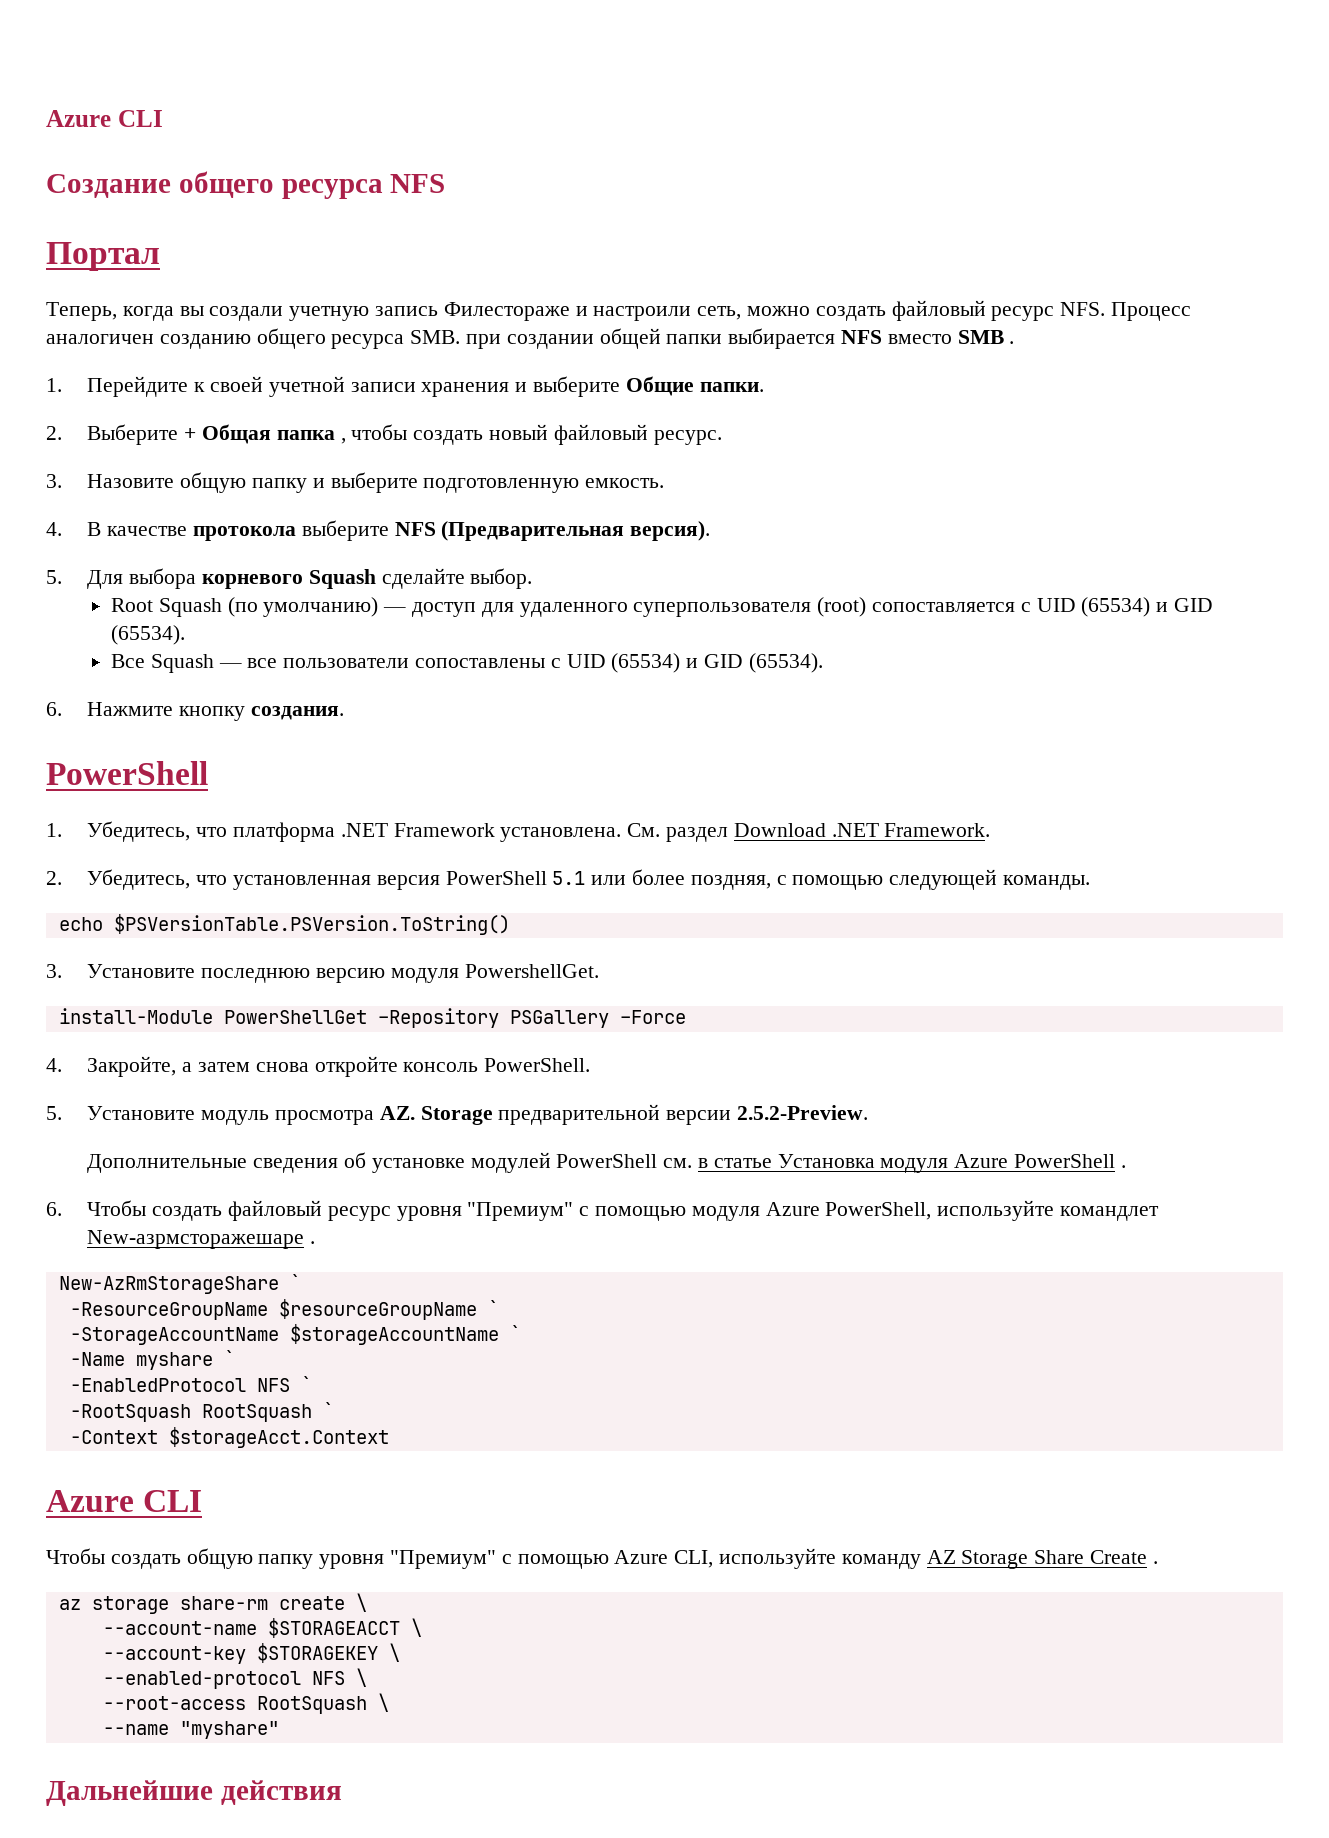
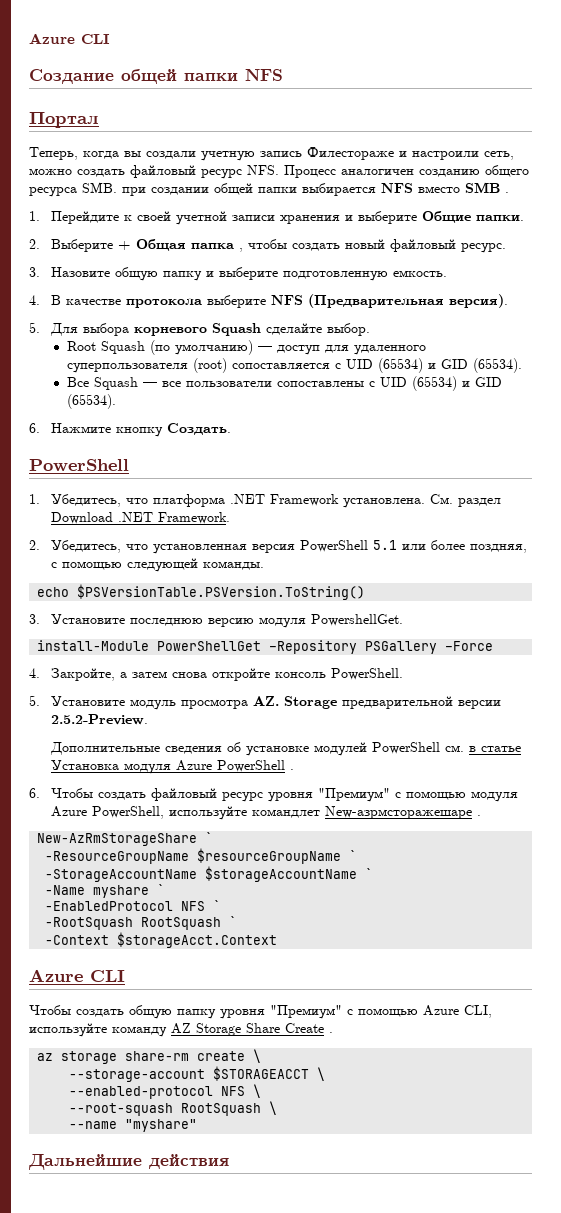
[178,171,383,199] общего ресурса -> [121,69,238,84] общей папки
[250,706,344,720] создания. -> [167,423,232,435] Создать.
[102,1621,257,1635] --account-name -> [69,1069,206,1082] --storage-account
[102,1643,400,1664] // --account-key $STORAGEKEY \ -> (326, 1074) none
[102,1696,246,1710] --root-access -> [69,1103,174,1116] --root-squash

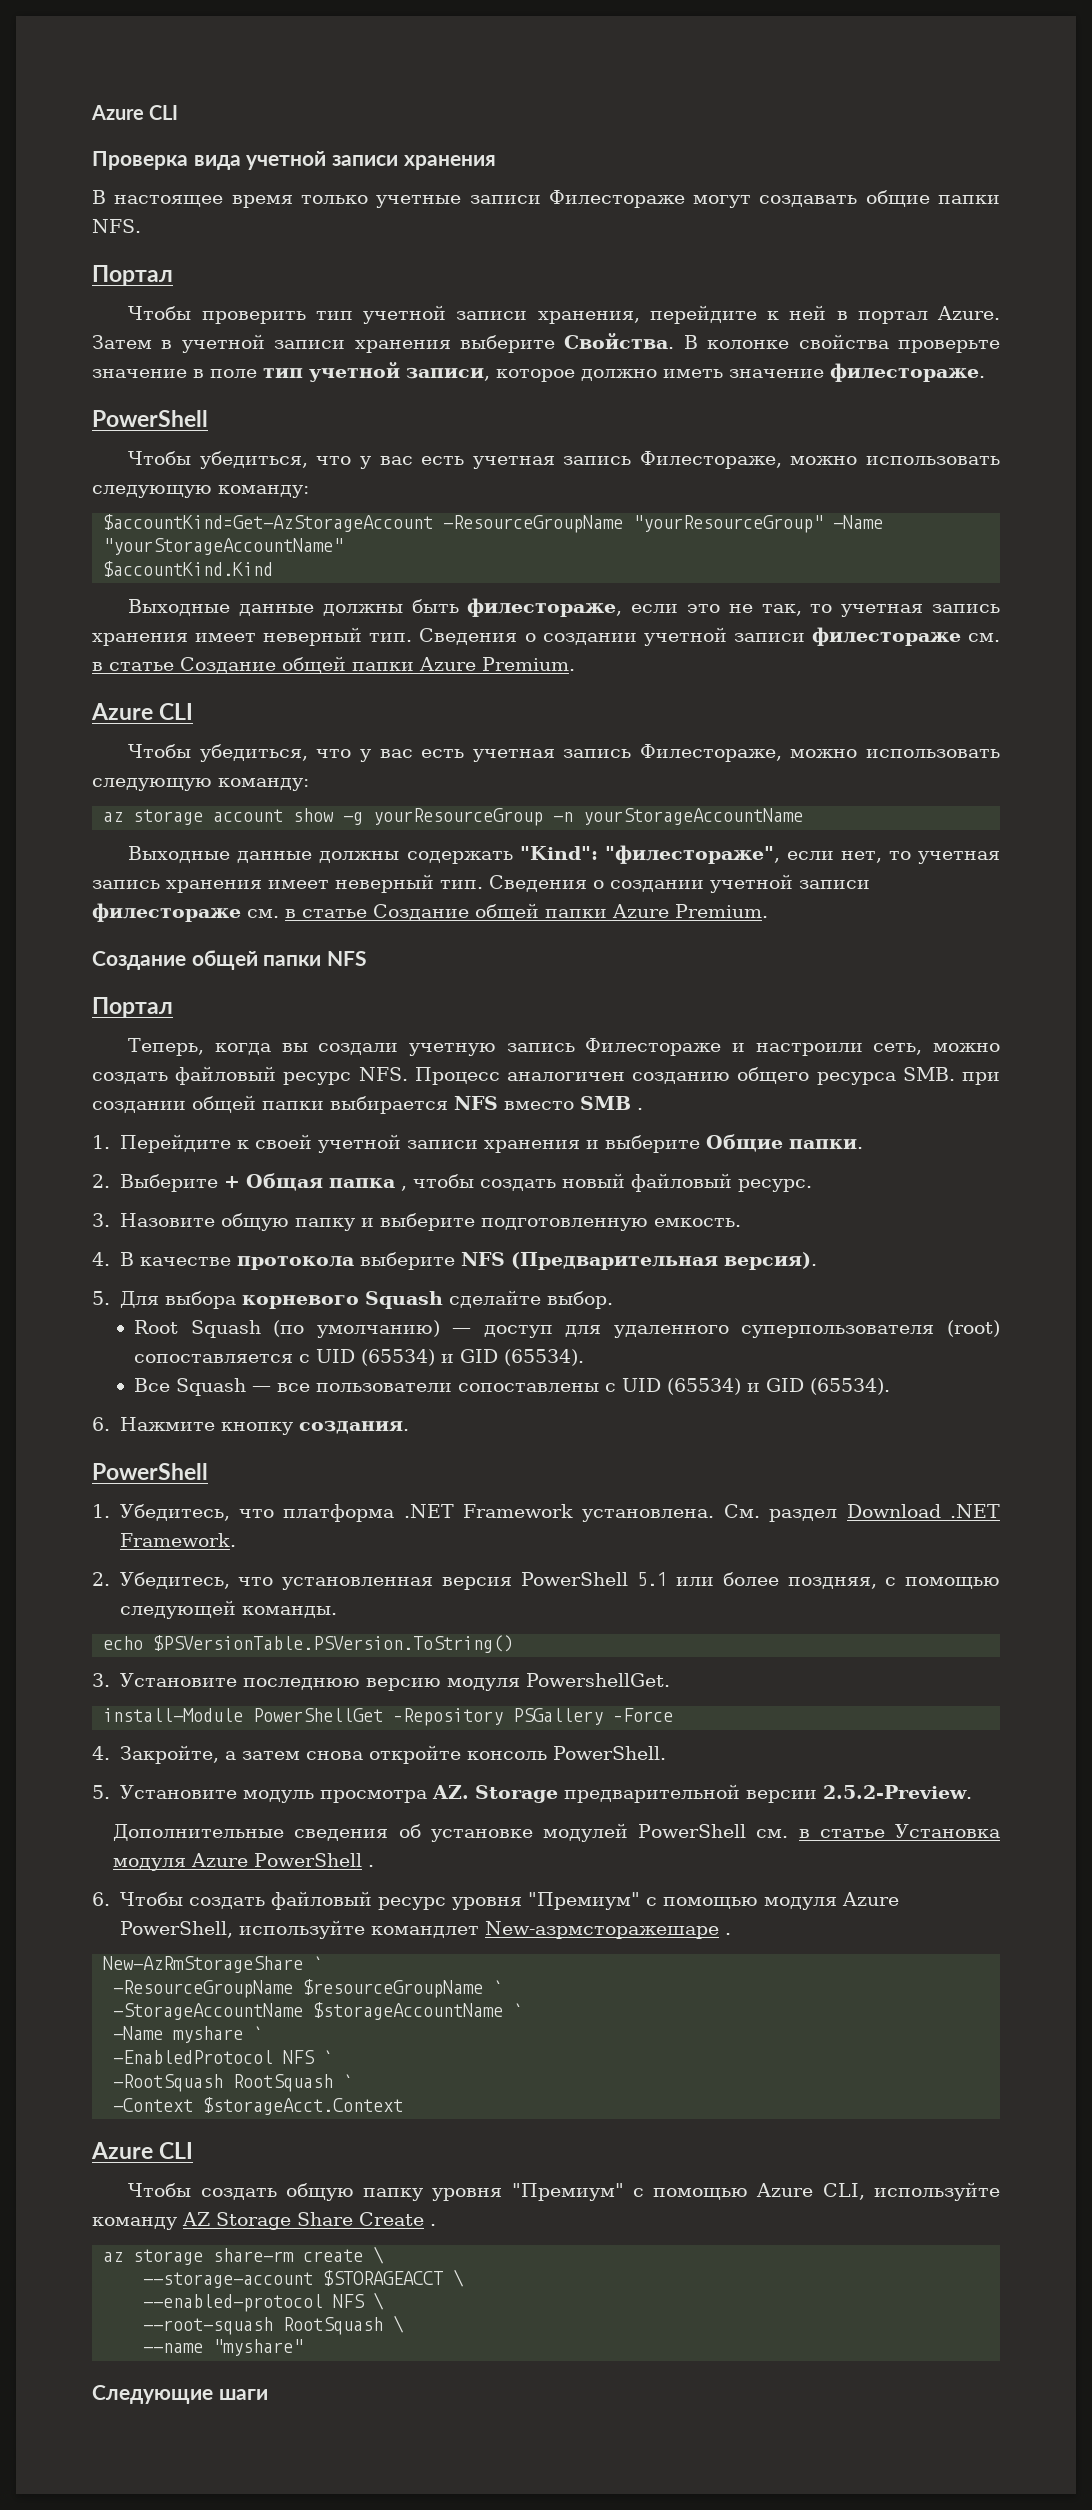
[29,33,110,44] Azure CLI -> [91,105,179,120] [92,151,496,170] [92,190,1000,208] [92,219,141,233] [92,265,173,286] [128,305,1000,324] [92,333,1000,353] [92,362,985,382] [92,410,208,427] [128,451,1000,469] [92,485,309,498] [103,514,884,533] [103,538,344,555] [103,561,274,577] [128,598,1001,617] [92,627,1001,646] [92,656,575,674] [91,703,194,720] [128,744,1000,762] [92,778,309,791] [103,808,804,826] [128,845,1000,864] [92,874,870,893] [92,903,768,922] Azure CLI // Проверка вида учетной записи хранения // В настоящее время только учетные записи Филестораже могут создавать общие папки NFS. // Портал // Чтобы проверить тип учетной записи хранения, перейдите к ней в портал Azure. Затем в учетной записи хранения выберите Свойства. В колонке свойства проверьте значение в поле тип учетной записи, которое должно иметь значение филестораже. // PowerShell // Чтобы убедиться, что у вас есть учетная запись Филестораже, можно использовать следующую команду: // $accountKind=Get-AzStorageAccount -ResourceGroupName "yourResourceGroup" -Name "yourStorageAccountName" // $accountKind.Kind // Выходные данные должны быть филестораже, если это не так, то учетная запись хранения имеет неверный тип. Сведения о создании учетной записи филестораже см. в статье Создание общей папки Azure Premium. // Azure CLI // Чтобы убедиться, что у вас есть учетная запись Филестораже, можно использовать следующую команду: // az storage account show -g yourResourceGroup -n yourStorageAccountName // Выходные данные должны содержать "Kind": "филестораже", если нет, то учетная запись хранения имеет неверный тип. Сведения о создании учетной записи филестораже см. в статье Создание общей папки Azure Premium.
[167,423,232,435] Создать. -> [298,1420,409,1434] создания.
[28,1154,229,1170] Дальнейшие действия -> [92,2385,268,2404] Следующие шаги

